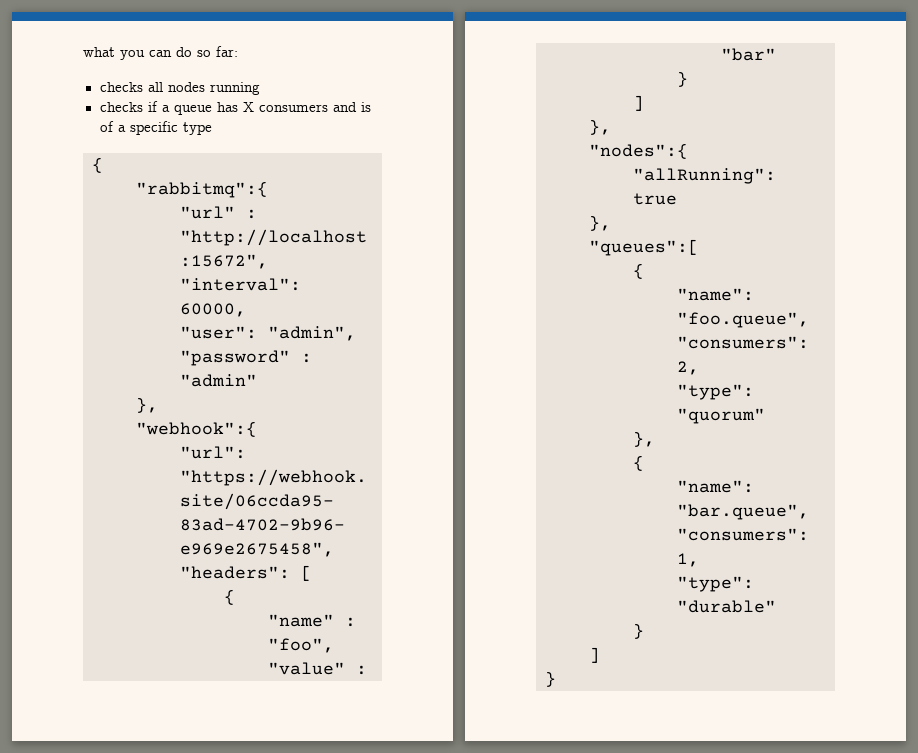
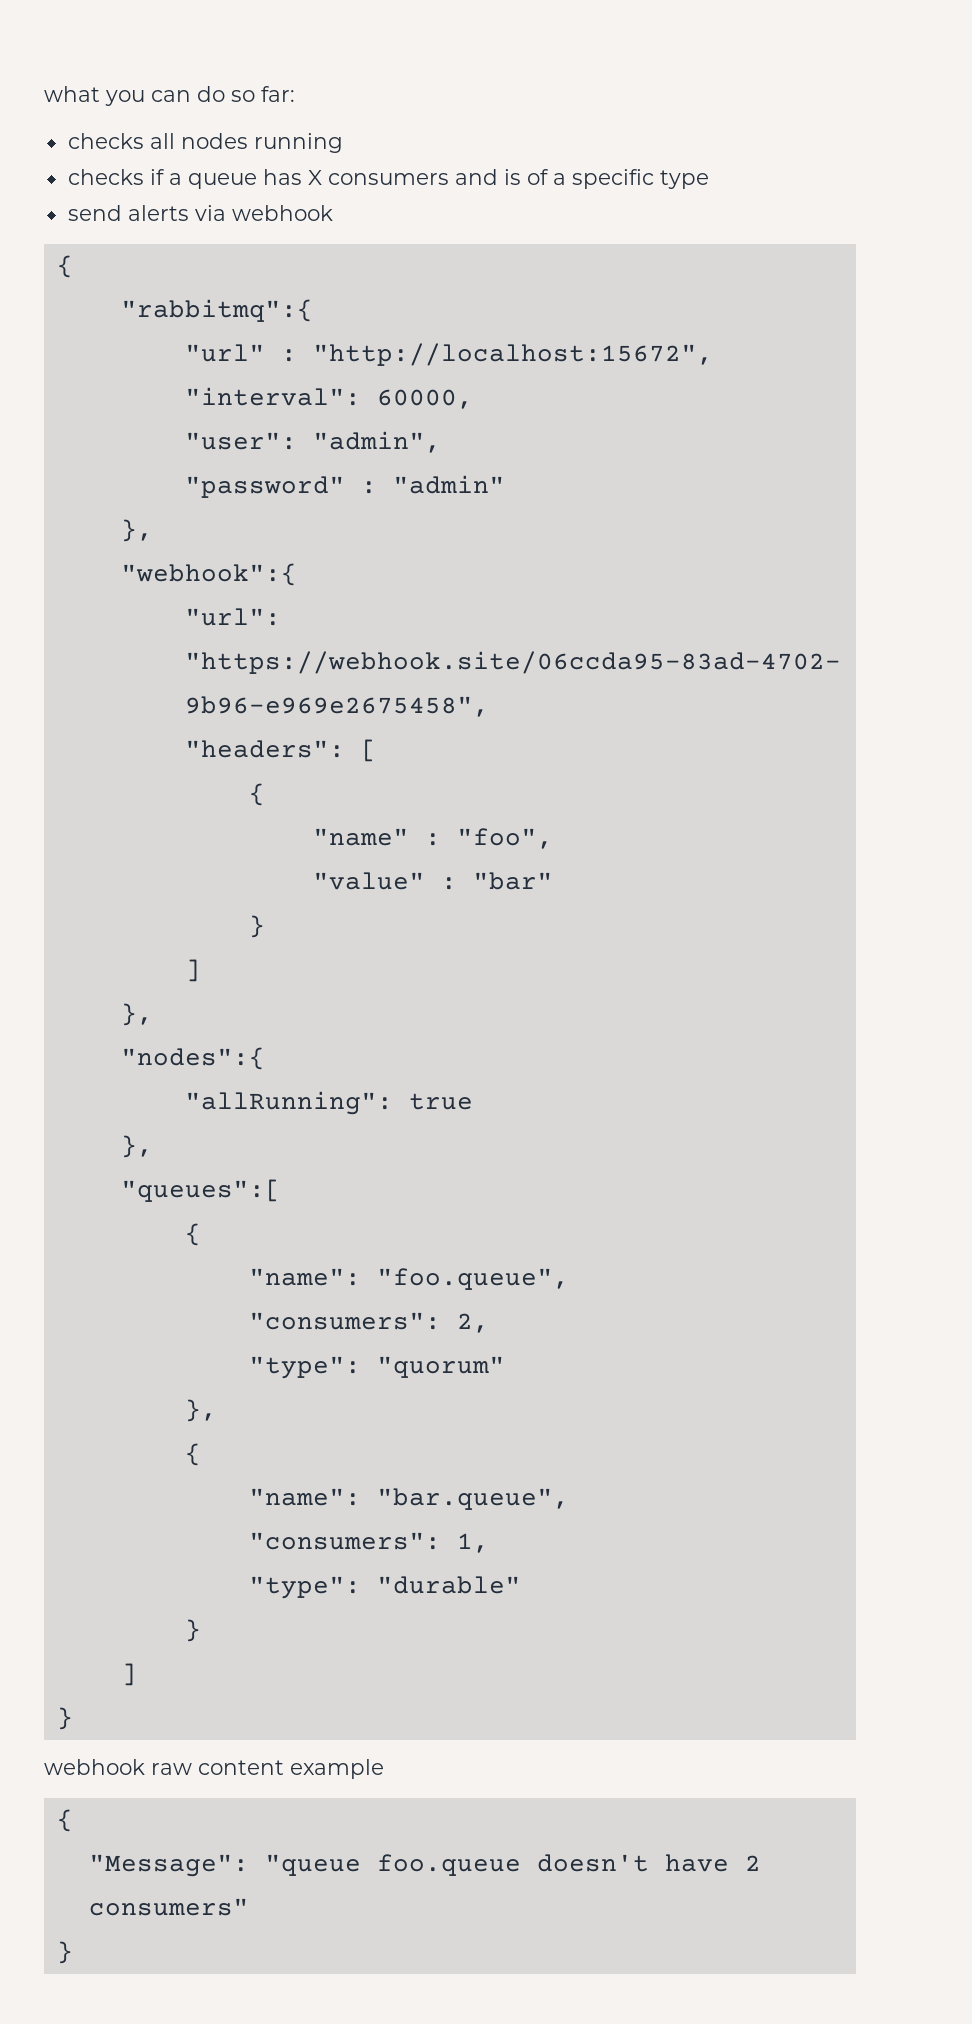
(212, 128) none -> [67,205,333,221] // send alerts via webhook
(556, 679) none -> [44,1759,384,1779] [56,1809,73,1832] [88,1854,761,1877] [88,1898,249,1916] [56,1941,73,1964] // webhook raw content example // { // "Message": "queue foo.queue doesn't have 2 consumers" // }

